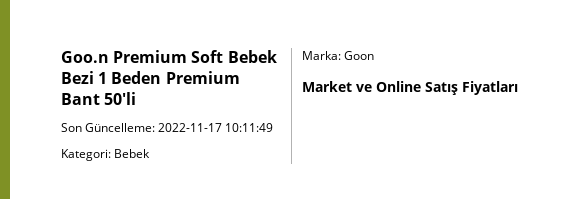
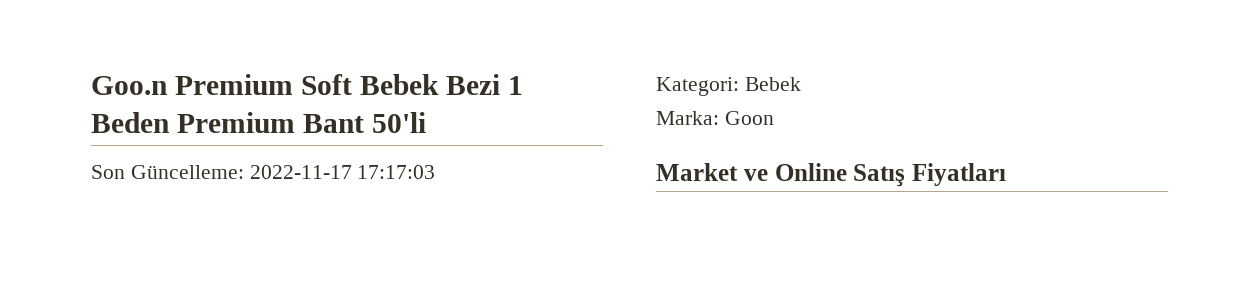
[225,123,274,132] 10:11:49 -> [357,165,436,179] 17:17:03

